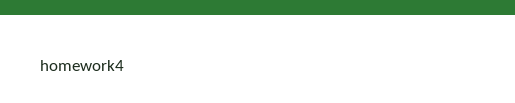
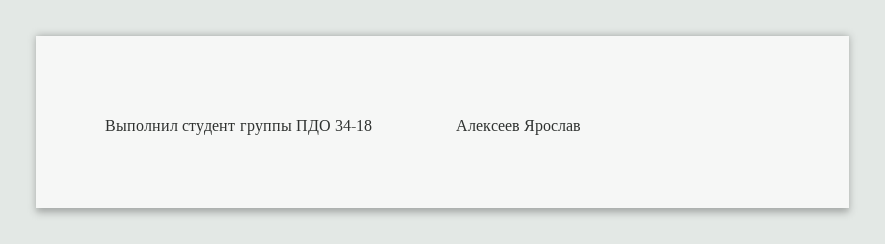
[40,60,124,71] homework4 -> [105,120,582,135] Выполнил студент группы ПДО 34-18 Алексеев Ярослав

